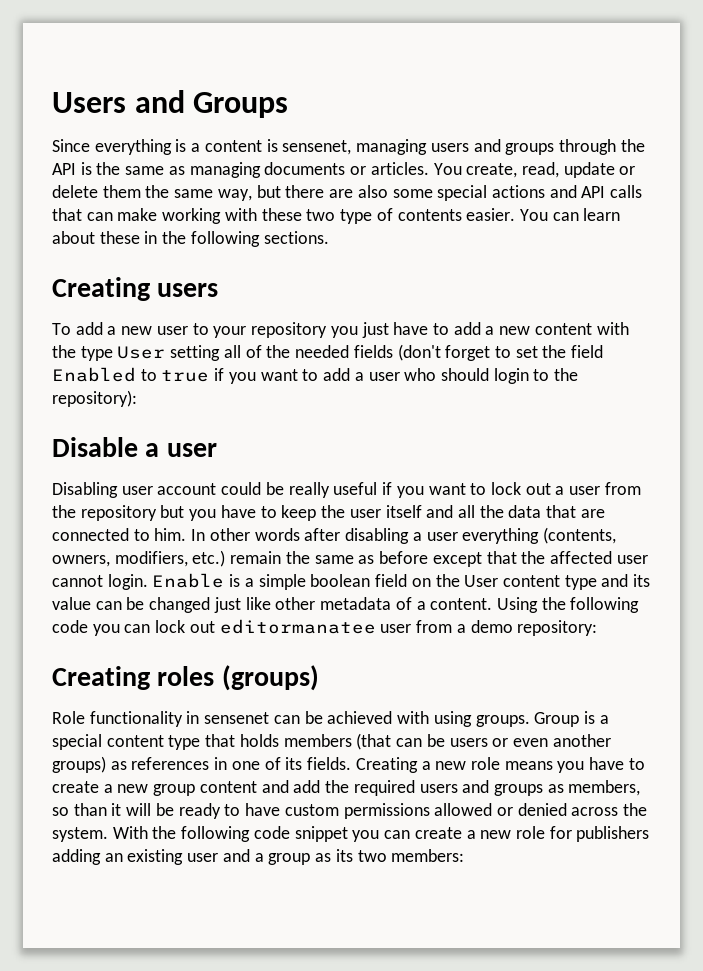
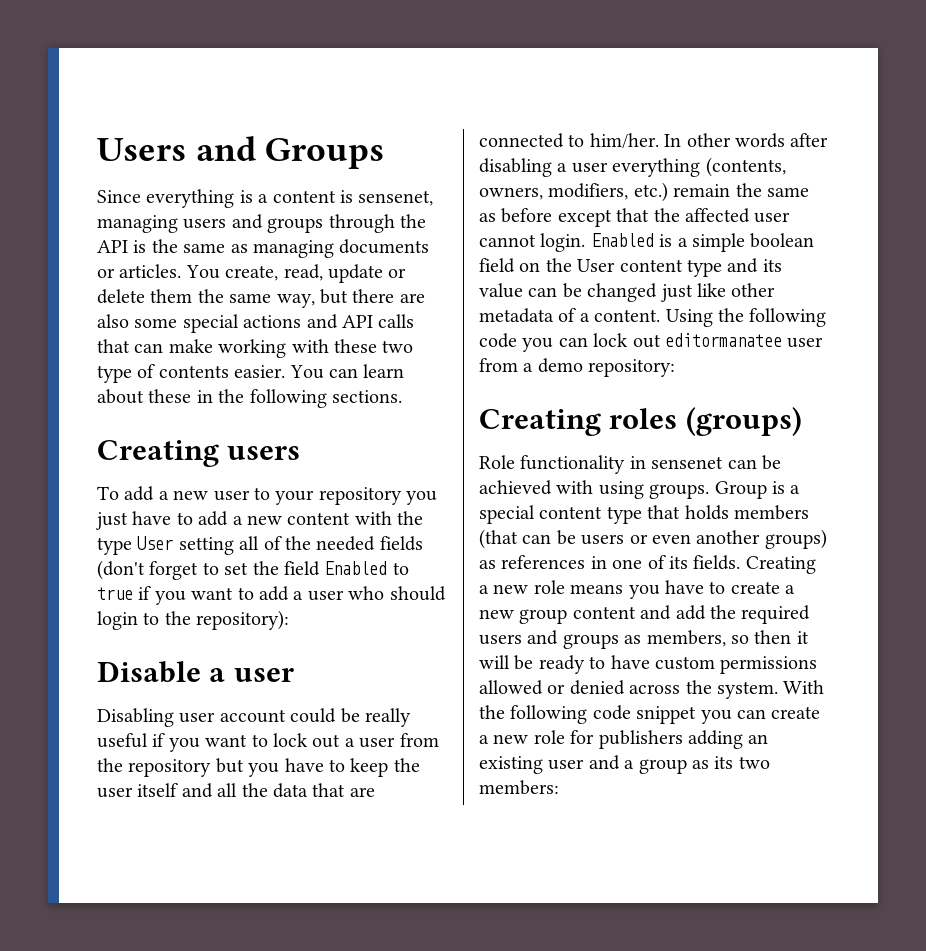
[154,528,187,541] him. -> [589,133,659,149] him/her.
[152,573,225,588] Enable -> [590,233,654,247] Enabled
[73,803,107,816] than -> [754,630,792,644] then

